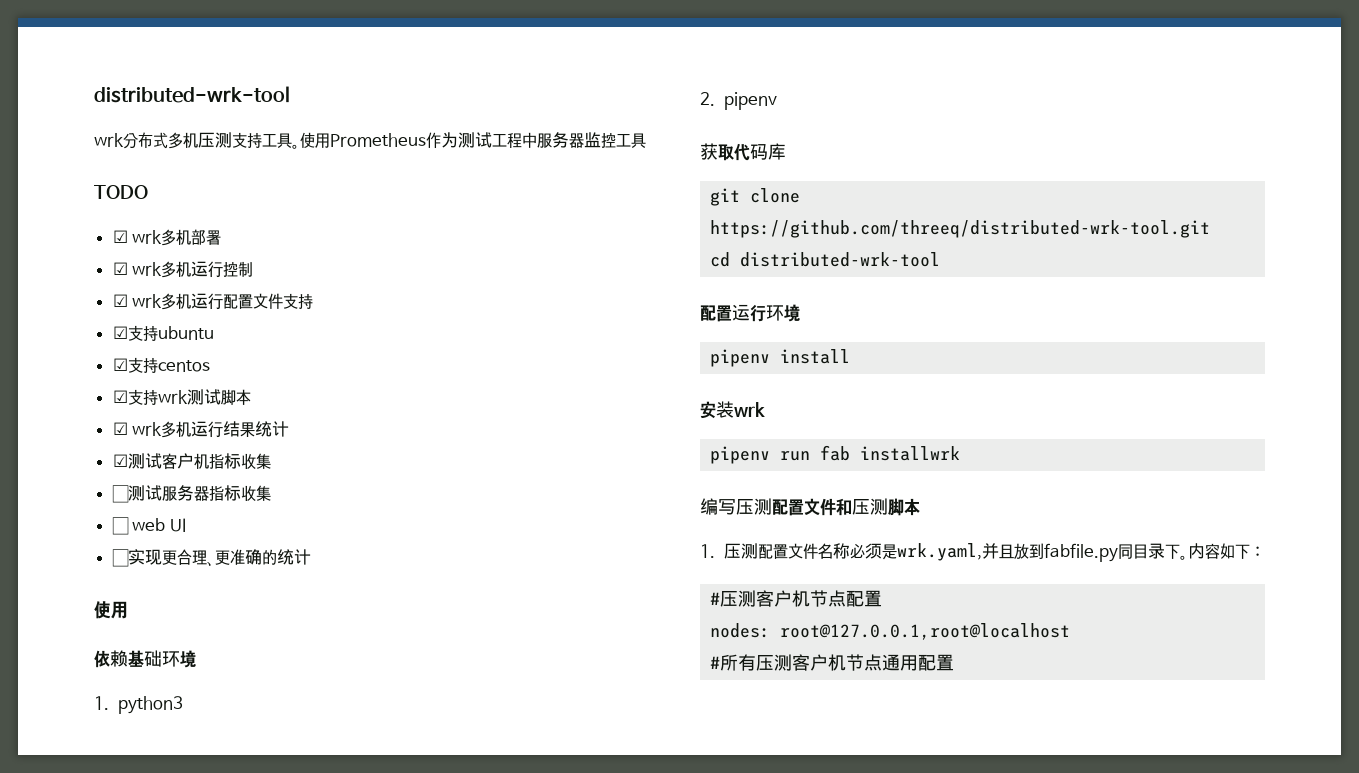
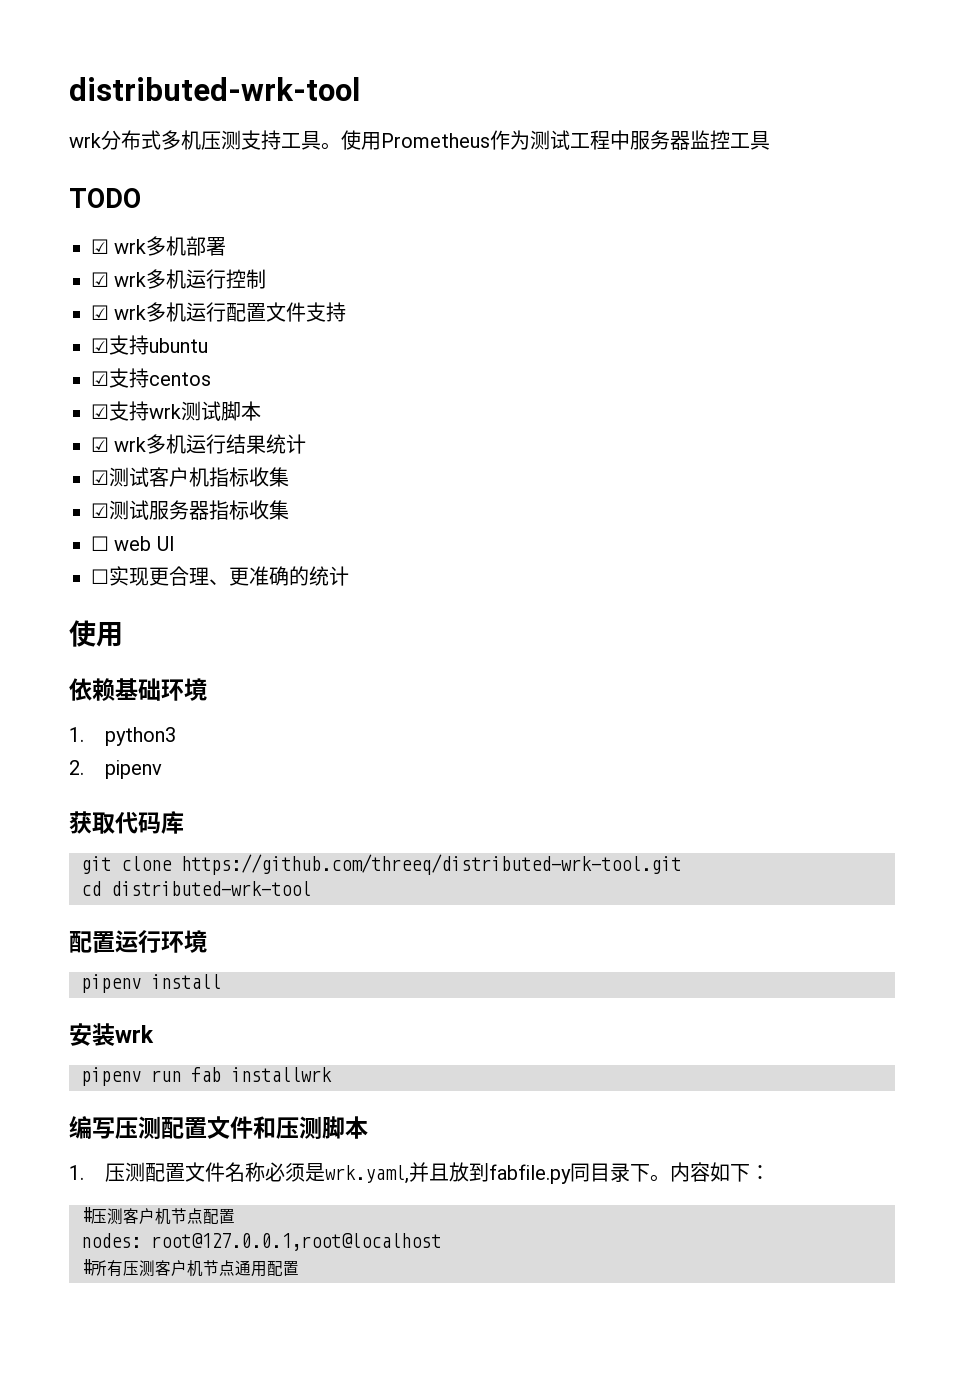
[111,485,129,503] ☐ -> [91,503,109,518] ☑

